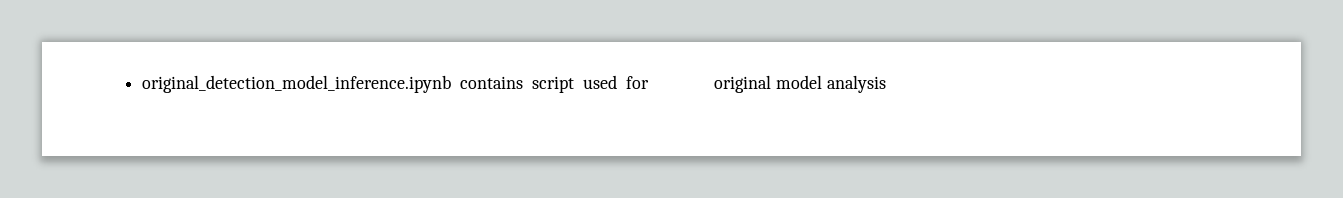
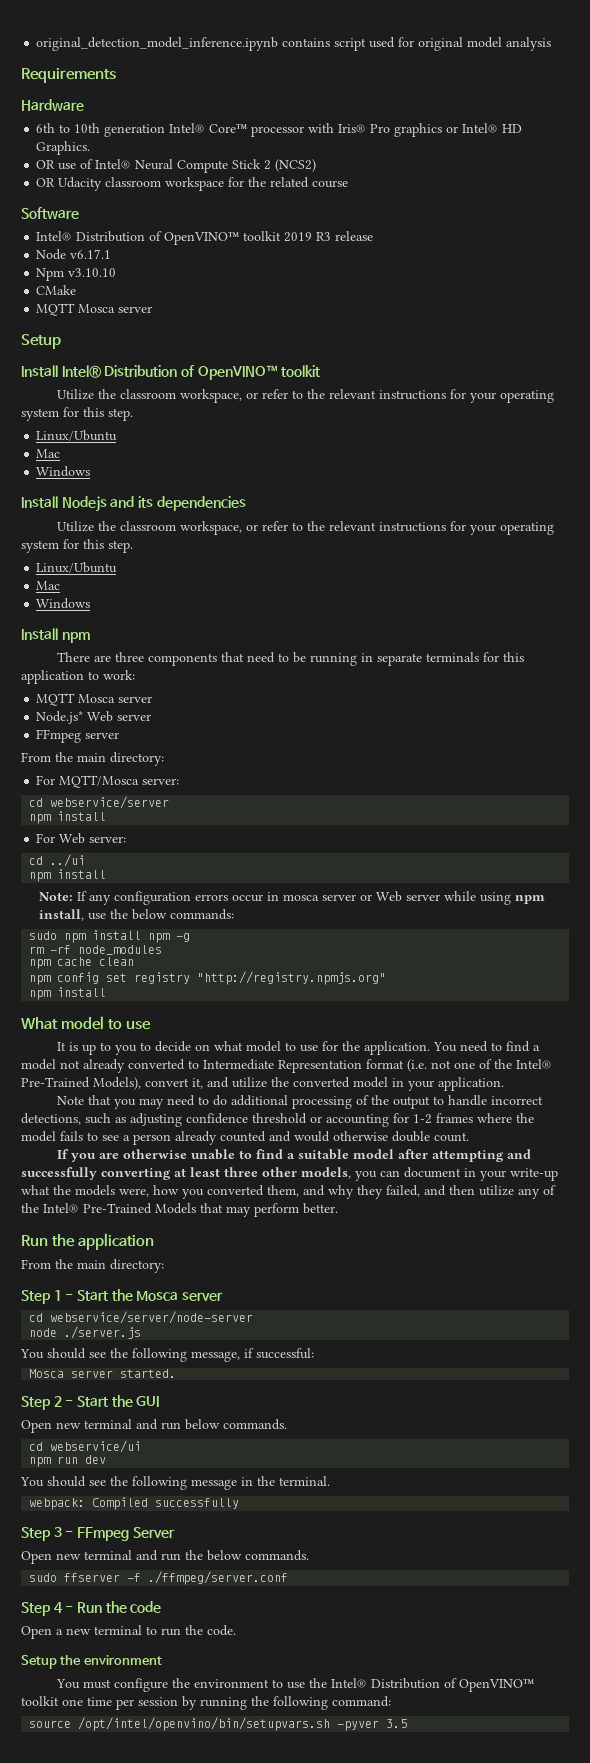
(886, 84) none -> [21,68,116,83] [21,99,84,111] [36,123,523,137] [36,141,91,155] [36,159,317,173] [36,177,349,191] [21,207,79,219] [36,231,374,245] [36,249,112,260] [36,268,117,281] [36,285,77,295] [36,303,153,316] [21,334,61,349] [21,365,321,380] [56,389,554,403] [21,407,133,421] [36,430,118,441] [36,449,61,458] [36,466,91,477] [21,496,246,512] [56,521,554,535] [21,539,133,553] [36,562,118,573] [36,581,61,590] [36,598,91,609] [21,628,90,643] [56,652,524,666] [21,670,135,684] [36,693,153,706] [36,711,152,724] [36,729,120,743] [21,752,164,766] [36,775,180,788] [29,796,170,809] [29,811,107,824] [36,833,127,844] [29,854,86,867] [29,869,107,882] [38,891,545,905] [38,909,234,921] [29,930,191,943] [29,945,163,955] [29,957,135,969] [29,971,387,985] [29,987,107,1000] [21,1016,151,1030] [56,1041,540,1055] [21,1059,552,1073] [21,1077,504,1091] [56,1095,543,1109] [21,1113,534,1127] [21,1131,469,1145] [56,1149,531,1162] [21,1167,558,1181] [21,1185,556,1199] [21,1203,338,1217] [21,1233,154,1250] [21,1259,164,1273] [21,1289,223,1304] [29,1311,254,1324] [29,1326,142,1339] [20,1348,314,1362] [29,1369,177,1378] [21,1395,160,1410] [21,1419,287,1433] [29,1440,142,1453] [29,1455,107,1467] [20,1476,330,1490] [29,1497,240,1510] [21,1527,175,1541] [21,1550,309,1564] [29,1571,289,1585] [21,1601,162,1616] [21,1625,236,1639] [21,1655,162,1669] [55,1678,534,1692] [21,1696,391,1710] [29,1717,408,1731] // Requirements // Hardware // 6th to 10th generation Intel® Core™ processor with Iris® Pro graphics or Intel® HD Graphics. // OR use of Intel® Neural Compute Stick 2 (NCS2) // OR Udacity classroom workspace for the related course // Software // Intel® Distribution of OpenVINO™ toolkit 2019 R3 release // Node v6.17.1 // Npm v3.10.10 // CMake // MQTT Mosca server // Setup // Install Intel® Distribution of OpenVINO™ toolkit // Utilize the classroom workspace, or refer to the relevant instructions for your operating system for this step. // Linux/Ubuntu // Mac // Windows // Install Nodejs and its dependencies // Utilize the classroom workspace, or refer to the relevant instructions for your operating system for this step. // Linux/Ubuntu // Mac // Windows // Install npm // There are three components that need to be running in separate terminals for this application to work: // MQTT Mosca server // Node.js* Web server // FFmpeg server // From the main directory: // For MQTT/Mosca server: // cd webservice/server // npm install // For Web server: // cd ../ui // npm install // Note: If any configuration errors occur in mosca server or Web server while using npm install, use the below commands: // sudo npm install npm -g // rm -rf node_modules // npm cache clean // npm config set registry "http://registry.npmjs.org" // npm install // What model to use // It is up to you to decide on what model to use for the application. You need to find a model not already converted to Intermediate Representation format (i.e. not one of the Intel® Pre-Trained Models), convert it, and utilize the converted model in your application. // Note that you may need to do additional processing of the output to handle incorrect detections, such as adjusting confidence threshold or accounting for 1-2 frames where the model fails to see a person already counted and would otherwise double count. // If you are otherwise unable to find a suitable model after attempting and successfully converting at least three other models, you can document in your write-up what the models were, how you converted them, and why they failed, and then utilize any of the Intel® Pre-Trained Models that may perform better. // Run the application // From the main directory: // Step 1 - Start the Mosca server // cd webservice/server/node-server // node ./server.js // You should see the following message, if successful: // Mosca server started. // Step 2 - Start the GUI // Open new terminal and run below commands. // cd webservice/ui // npm run dev // You should see the following message in the terminal. // webpack: Compiled successfully // Step 3 - FFmpeg Server // Open new terminal and run the below commands. // sudo ffserver -f ./ffmpeg/server.conf // Step 4 - Run the code // Open a new terminal to run the code. // Setup the environment // You must configure the environment to use the Intel® Distribution of OpenVINO™ toolkit one time per session by running the following command: // source /opt/intel/openvino/bin/setupvars.sh -pyver 3.5

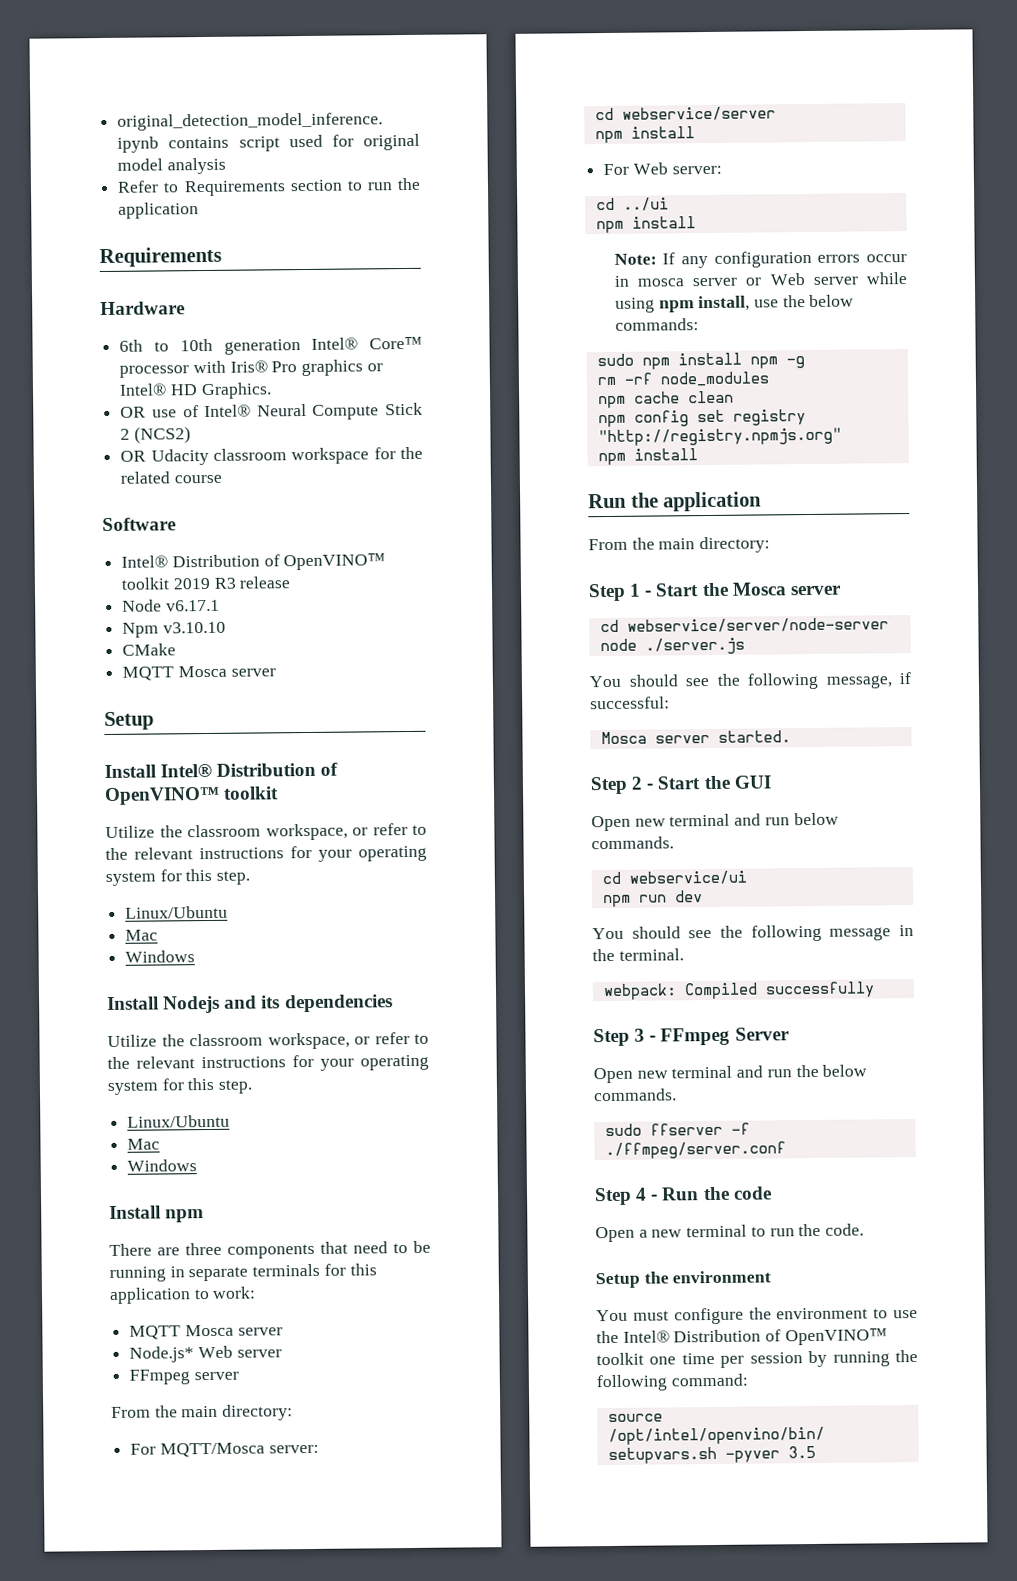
(552, 44) none -> [117,177,421,197] [118,202,200,219] // Refer to Requirements section to run the application
[21,1016,151,1030] [56,1041,540,1055] [21,1059,552,1073] [21,1077,504,1091] [56,1095,543,1109] [21,1113,534,1127] [21,1131,469,1145] [56,1149,531,1162] [21,1167,558,1181] [21,1185,556,1199] [21,1203,338,1217] // What model to use // It is up to you to decide on what model to use for the application. You need to find a model not already converted to Intermediate Representation format (i.e. not one of the Intel® Pre-Trained Models), convert it, and utilize the converted model in your application. // Note that you may need to do additional processing of the output to handle incorrect detections, such as adjusting confidence threshold or accounting for 1-2 frames where the model fails to see a person already counted and would otherwise double count. // If you are otherwise unable to find a suitable model after attempting and successfully converting at least three other models, you can document in your write-up what the models were, how you converted them, and why they failed, and then utilize any of the Intel® Pre-Trained Models that may perform better. -> (698, 454) none

